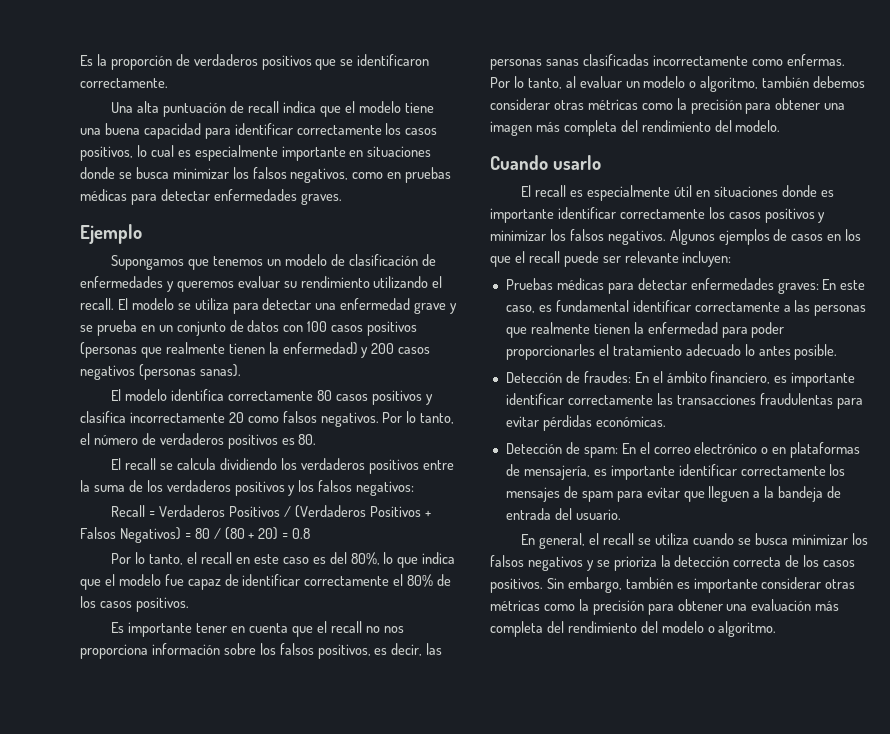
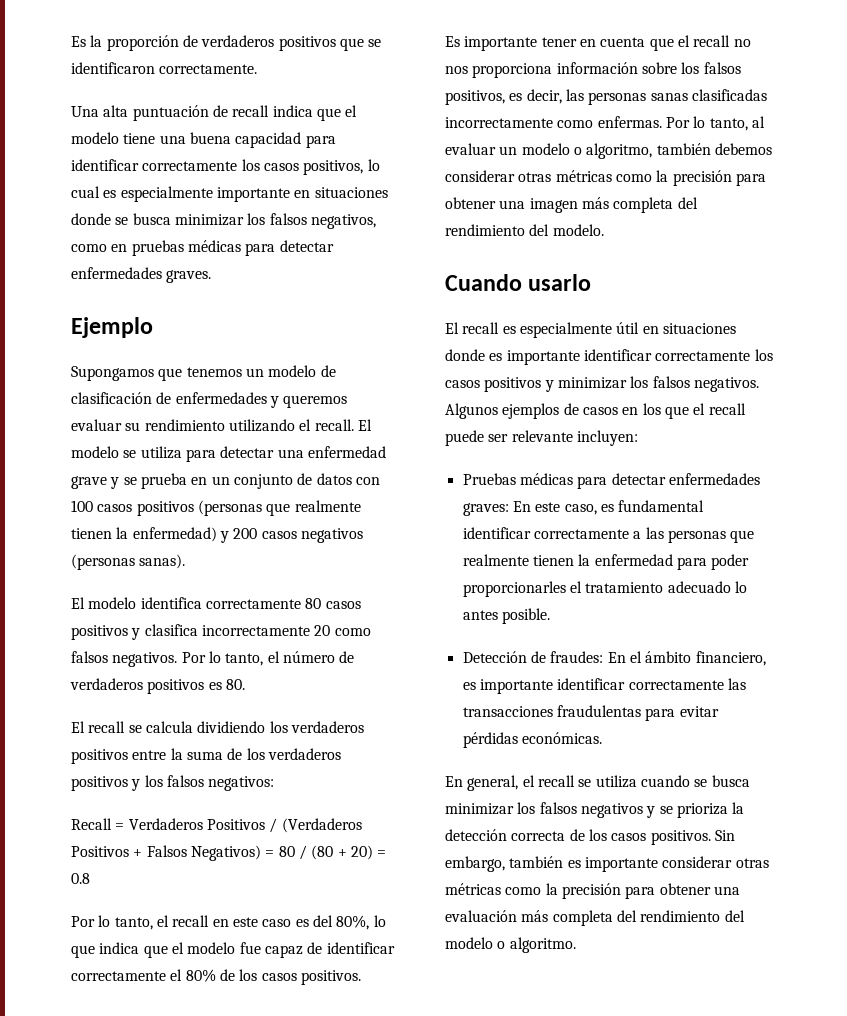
[505,442,861,458] [505,464,846,480] [505,486,842,502] [505,508,621,520] // Detección de spam: En el correo electrónico o en plataformas de mensajería, es importante identificar correctamente los mensajes de spam para evitar que lleguen a la bandeja de entrada del usuario. -> (602, 738) none

